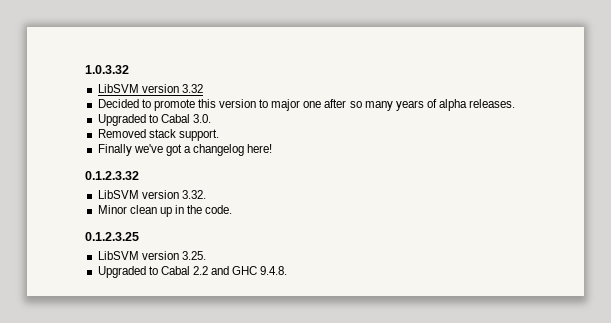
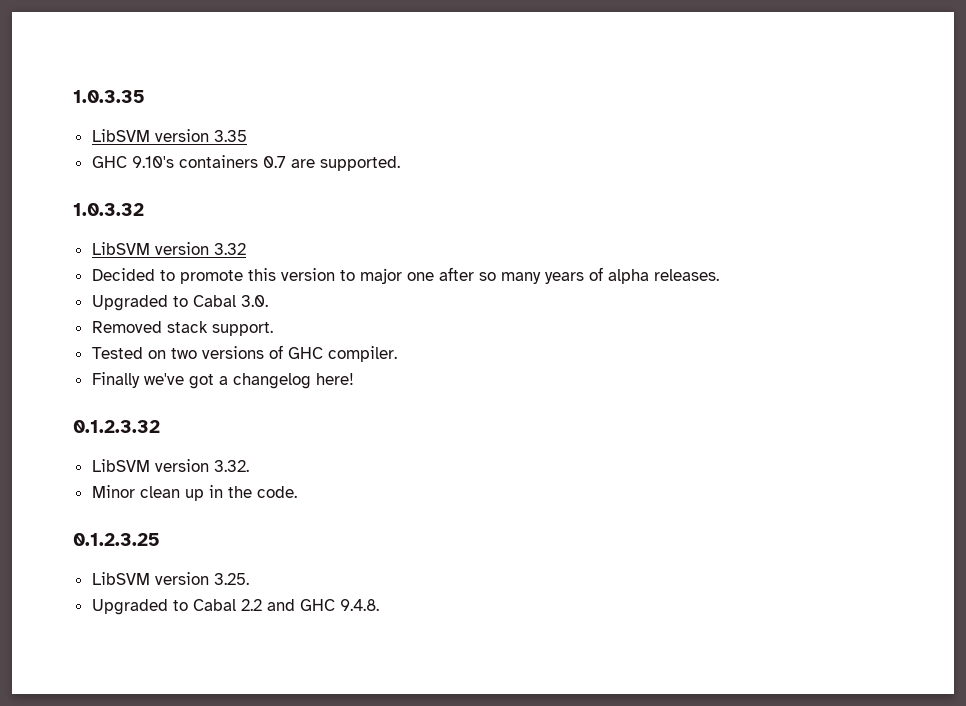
(85, 69) none -> [73,90,145,103] [91,129,247,142] [91,155,400,171] 1.0.3.35 // LibSVM version 3.35 // GHC 9.10's containers 0.7 are supported. //
(219, 135) none -> [91,345,397,362] // Tested on two versions of GHC compiler.

